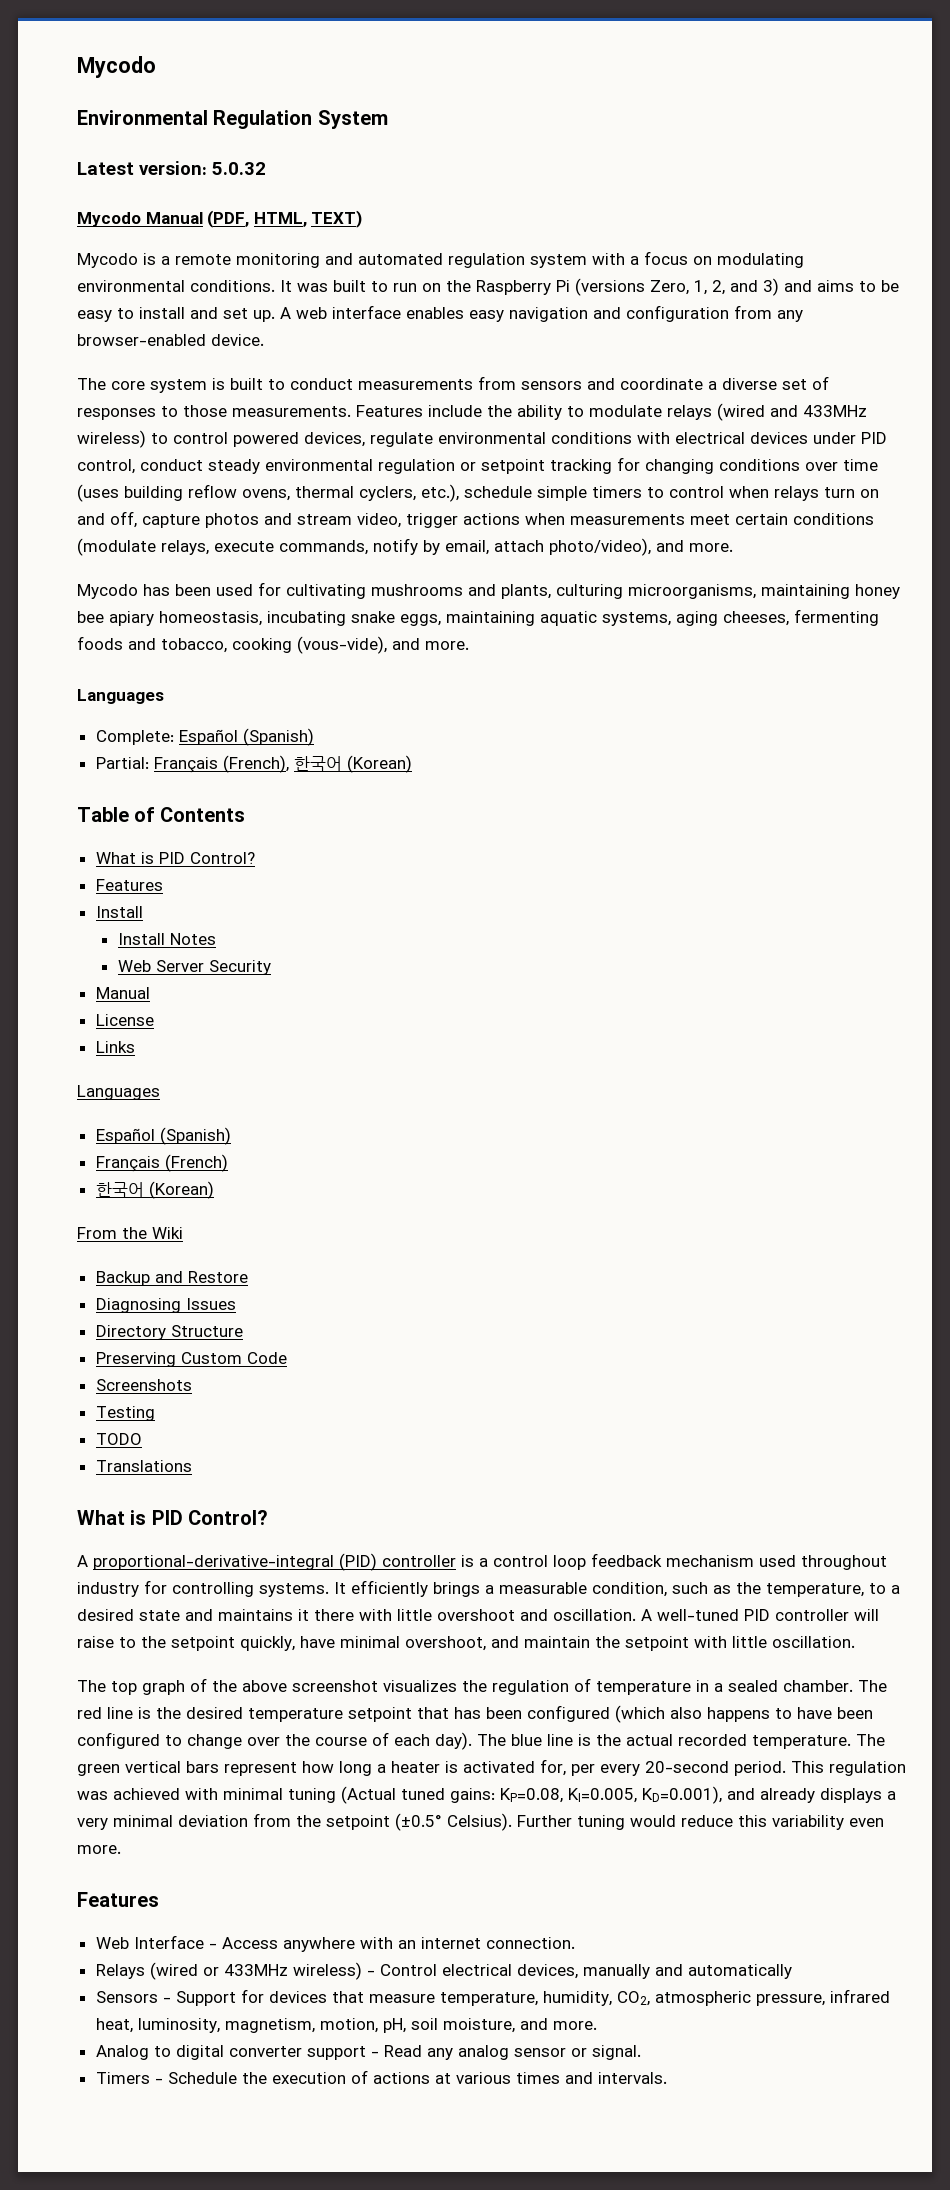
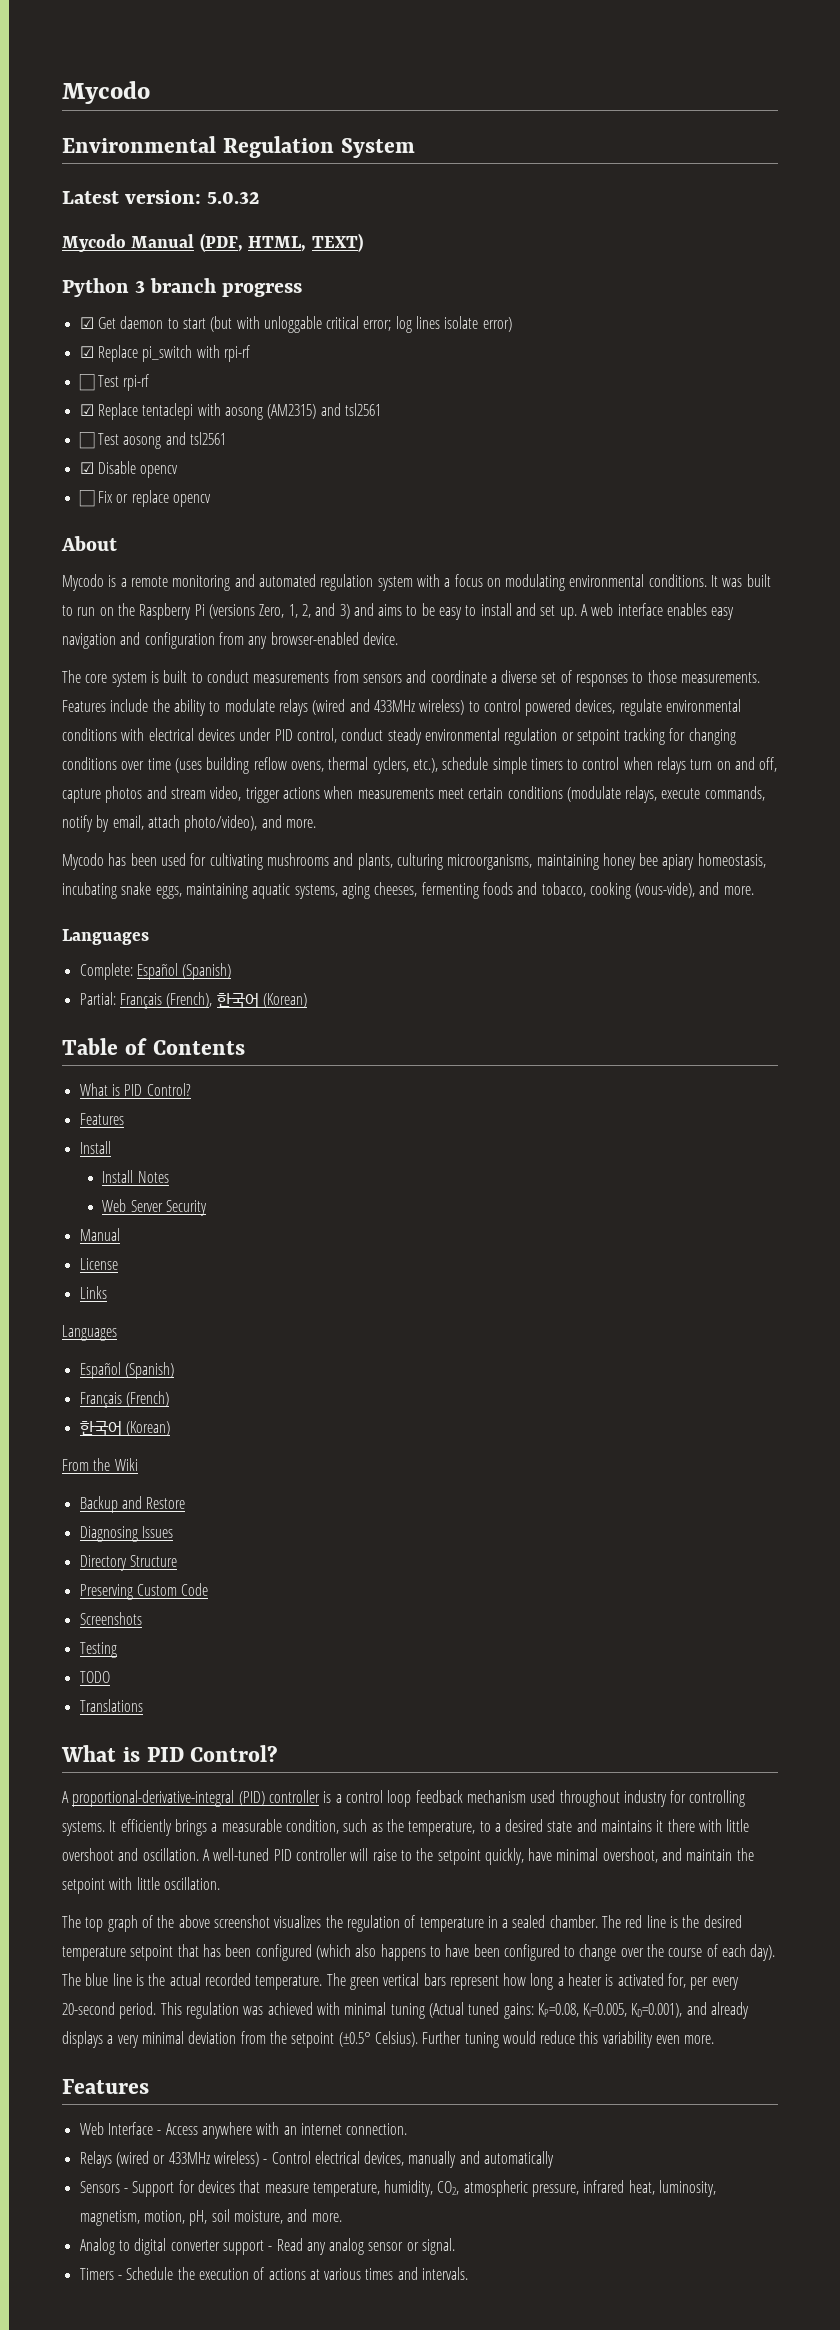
(363, 219) none -> [62,278,303,297] [79,316,512,333] [79,345,250,362] [78,374,150,391] [79,403,381,420] [78,432,226,449] [79,461,179,478] [78,490,211,507] [61,536,117,551] // Python 3 branch progress // ☑ Get daemon to start (but with unloggable critical error; log lines isolate error) // ☑ Replace pi_switch with rpi-rf // ☐ Test rpi-rf // ☑ Replace tentaclepi with aosong (AM2315) and tsl2561 // ☐ Test aosong and tsl2561 // ☑ Disable opencv // ☐ Fix or replace opencv // About

